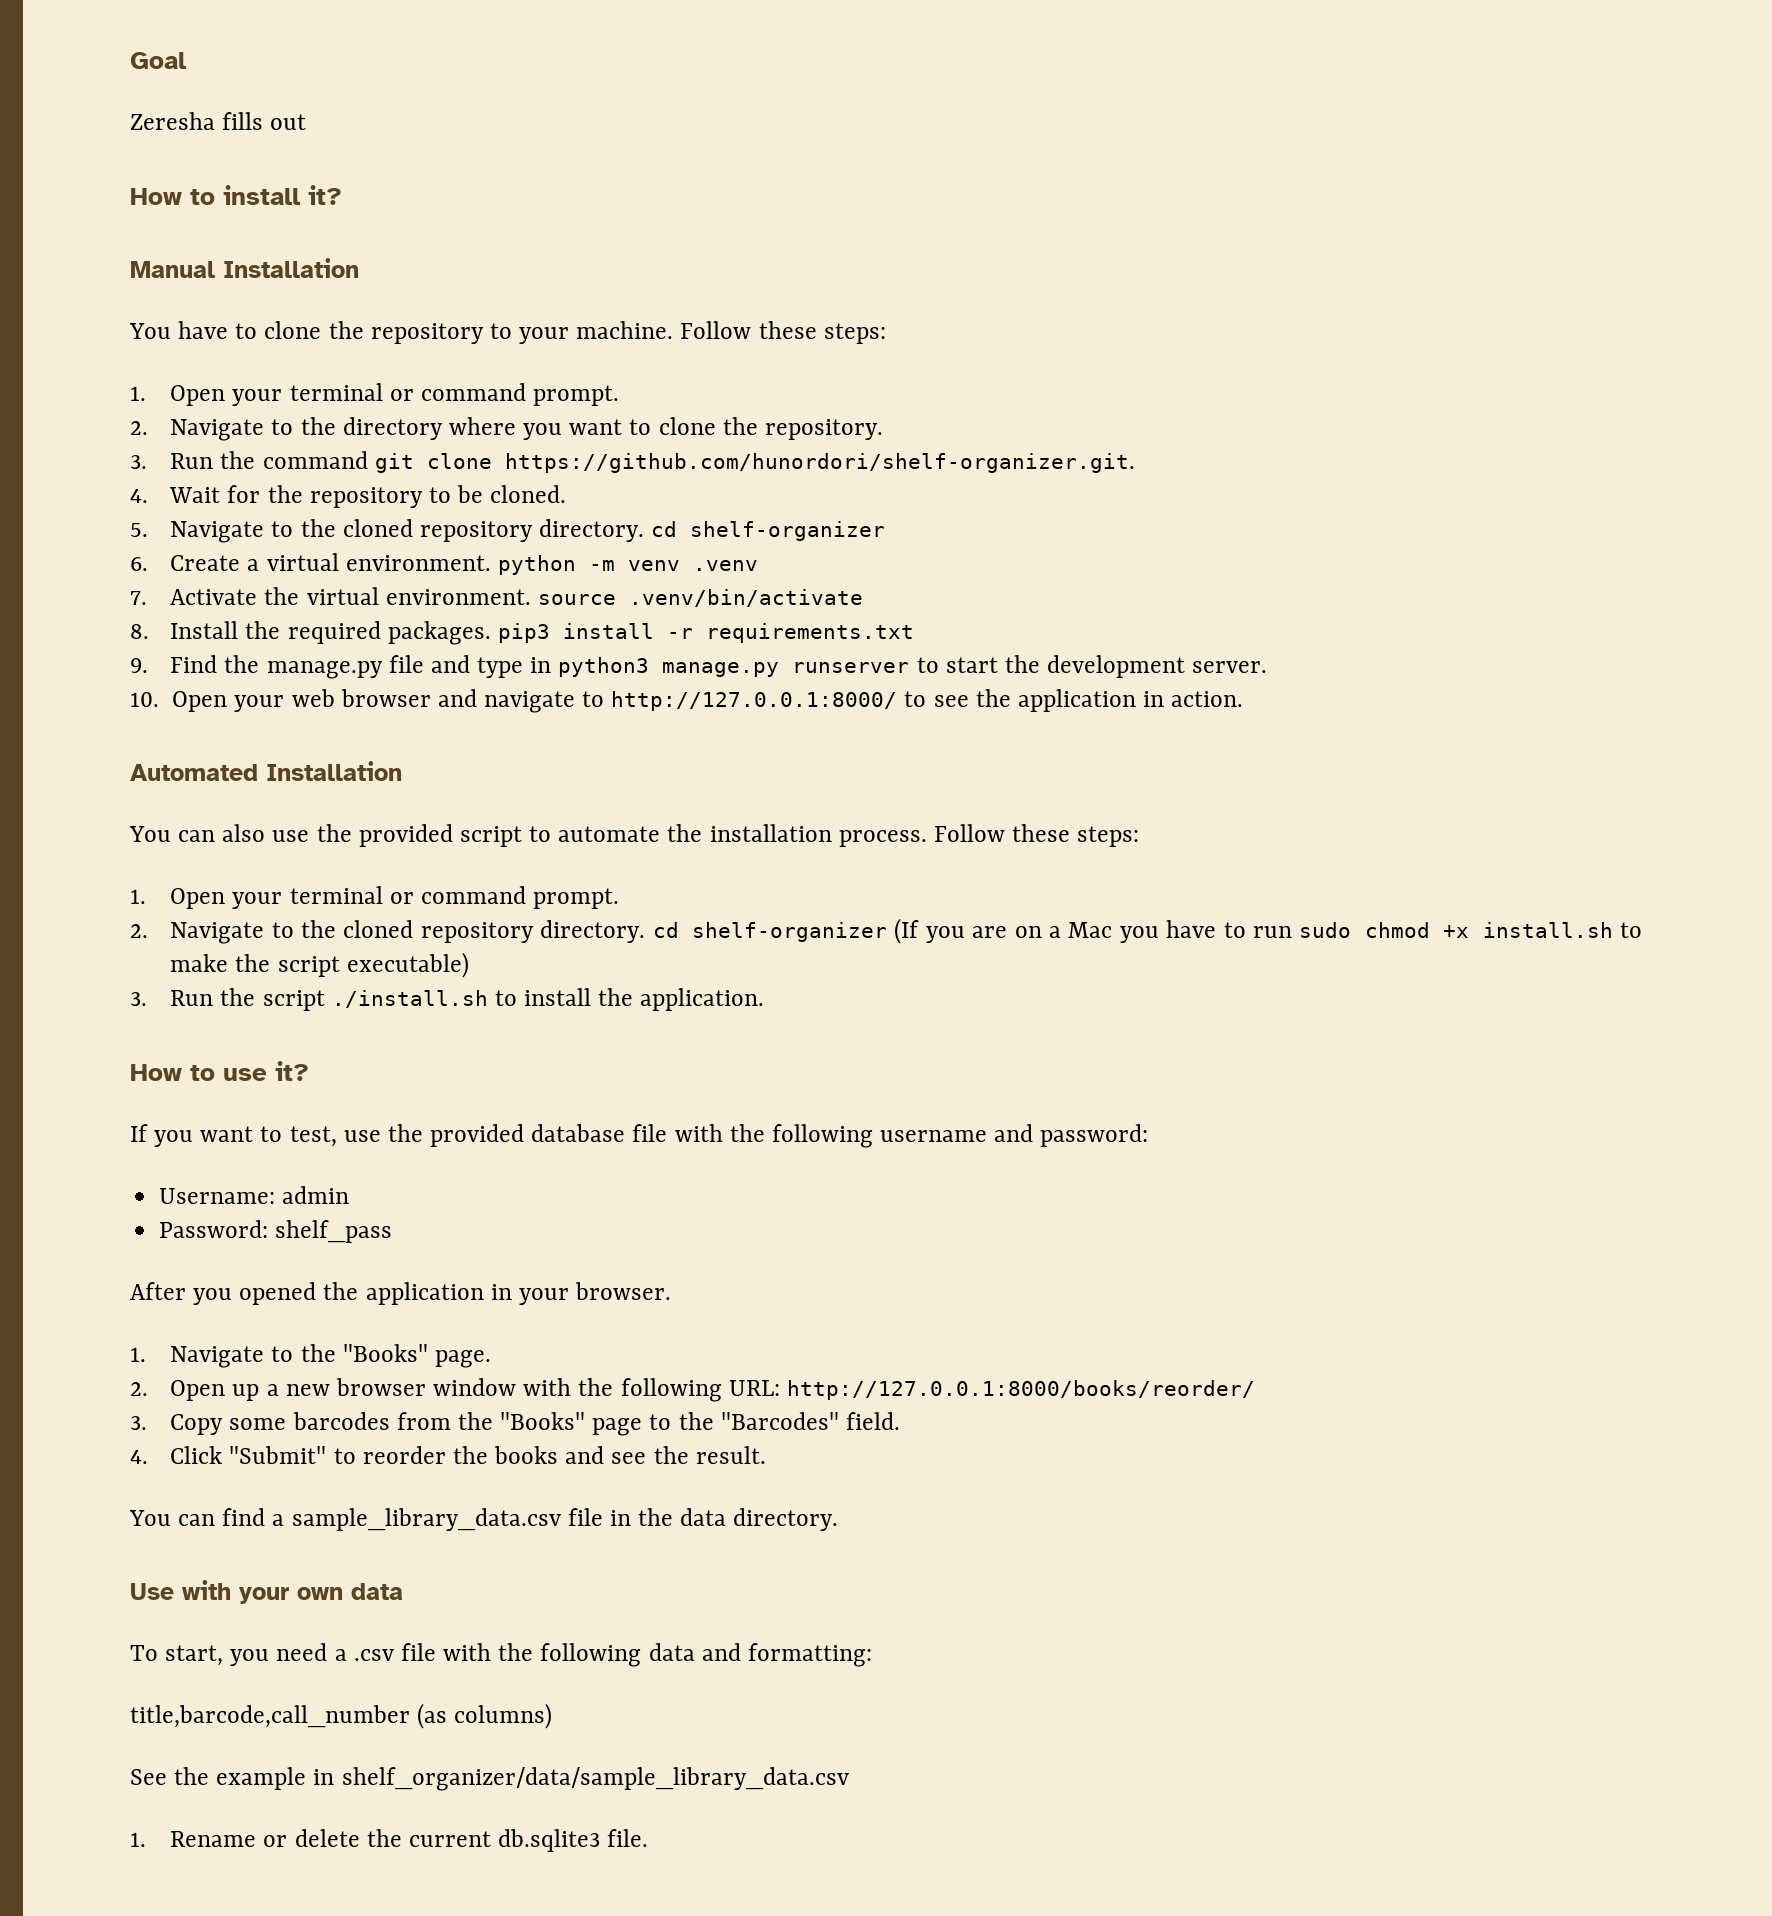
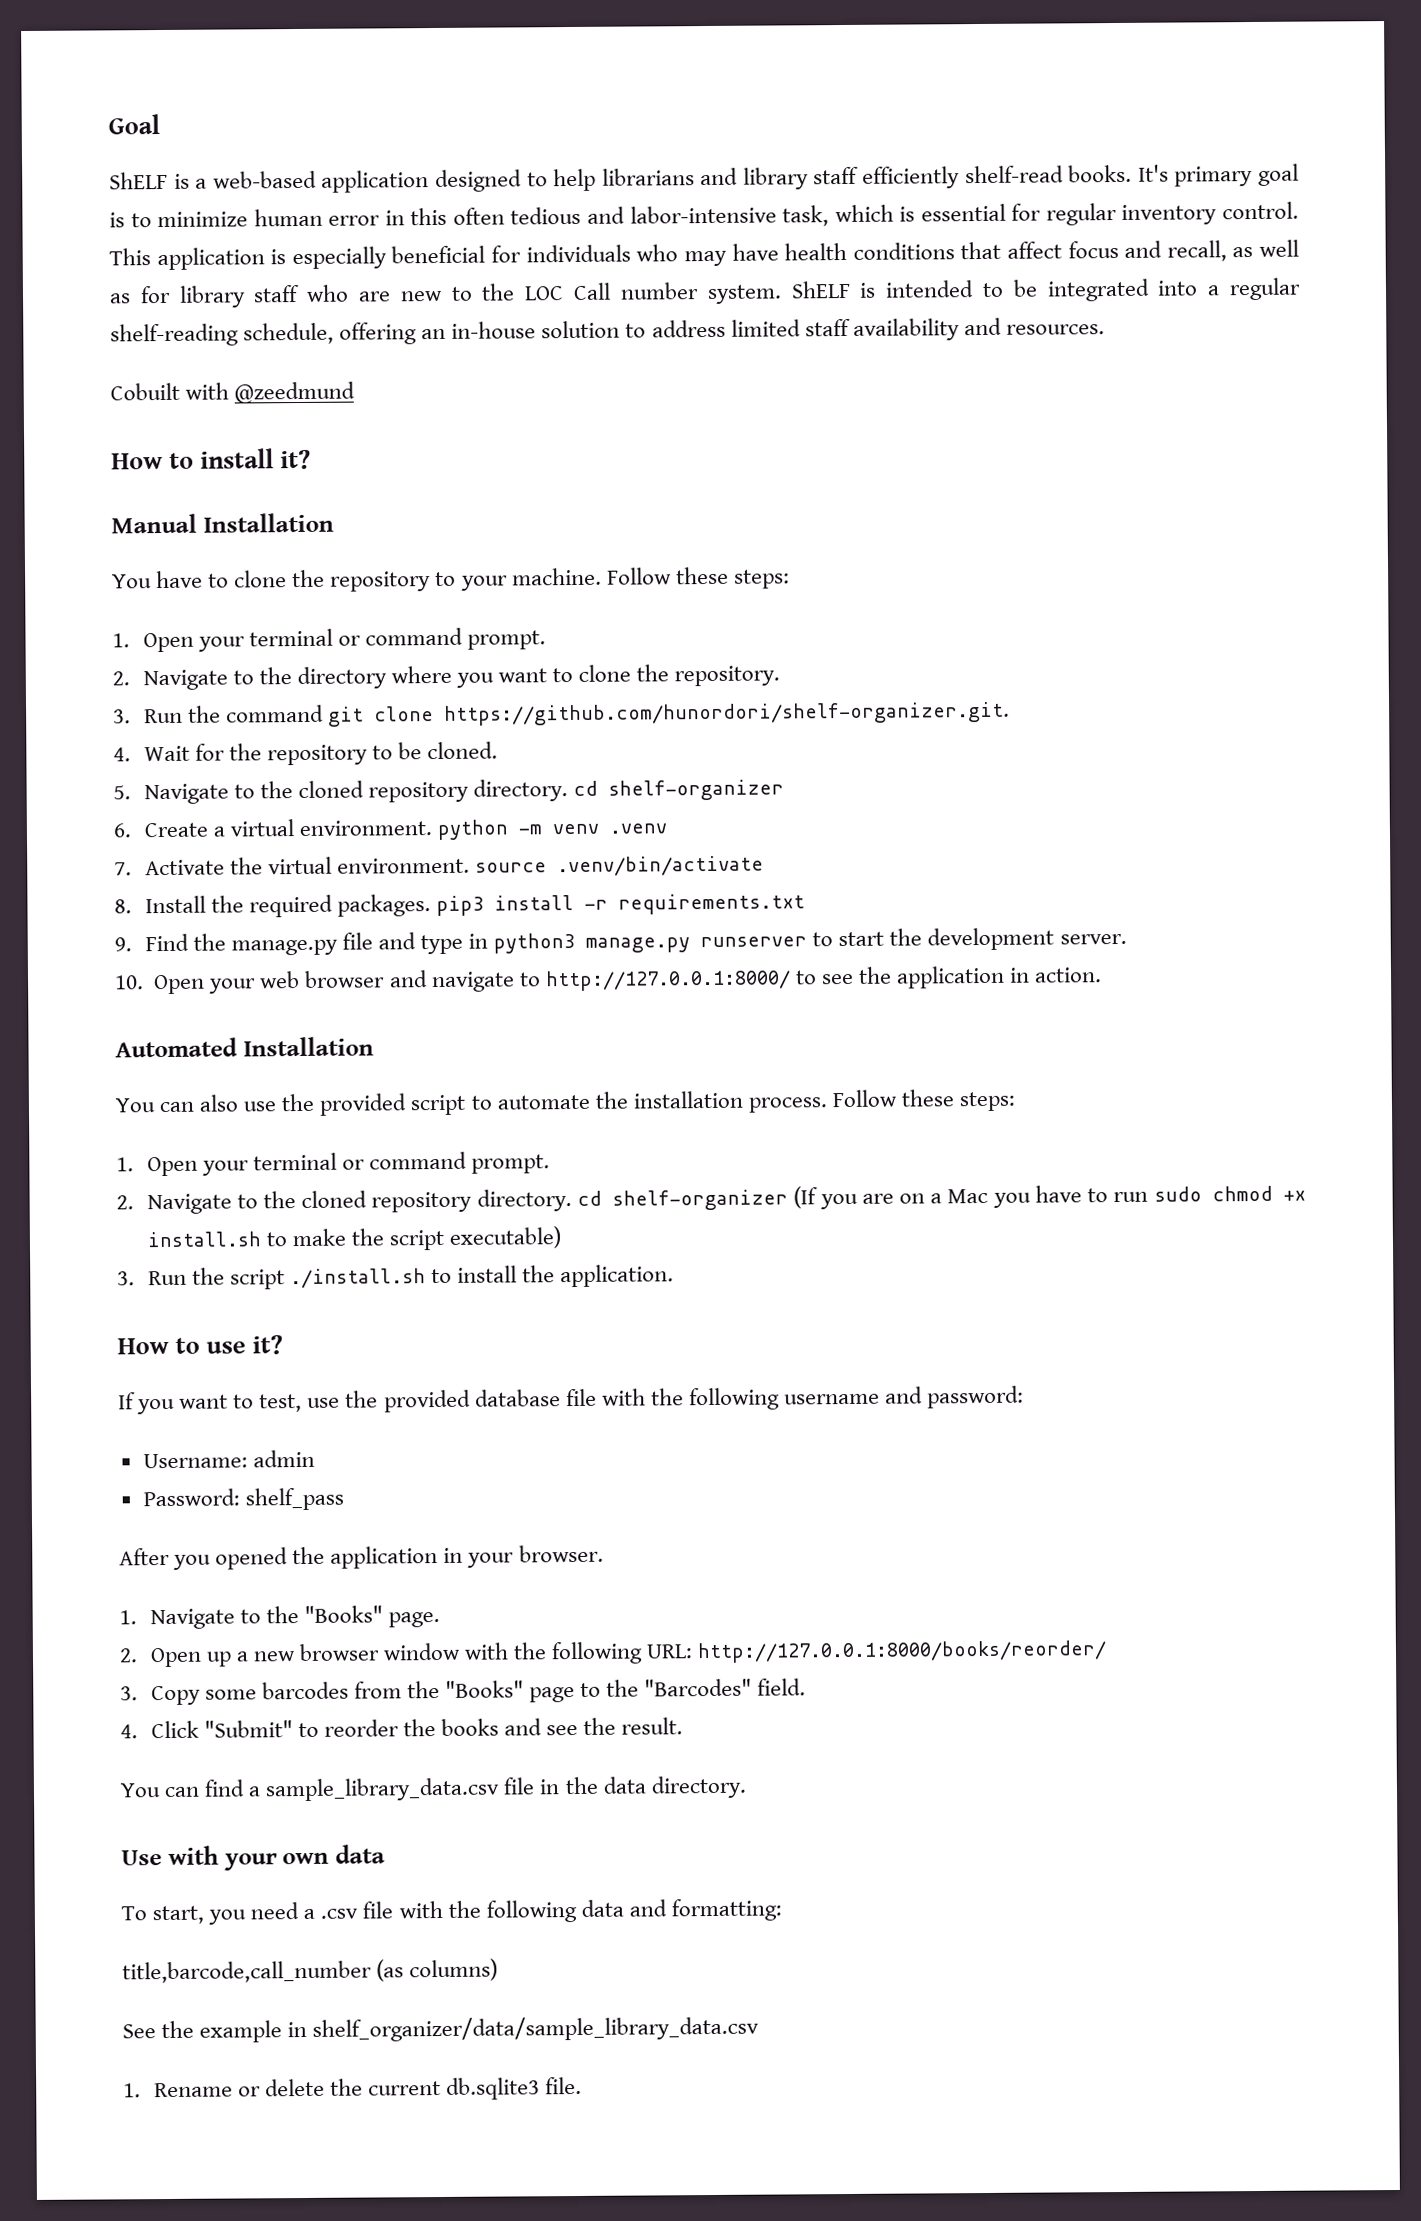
[130,112,307,130] Zeresha fills out -> [109,163,1299,193] [109,201,1299,228] [109,239,1299,271] [109,277,1302,308] [110,317,1105,347] [110,381,356,404] ShELF is a web-based application designed to help librarians and library staff efficiently shelf-read books. It's primary goal is to minimize human error in this often tedious and labor-intensive task, which is essential for regular inventory control. This application is especially beneficial for individuals who may have health conditions that affect focus and recall, as well as for library staff who are new to the LOC Call number system. ShELF is intended to be integrated into a regular shelf-reading schedule, offering an in-house solution to address limited staff availability and resources. // Cobuilt with @zeedmund

